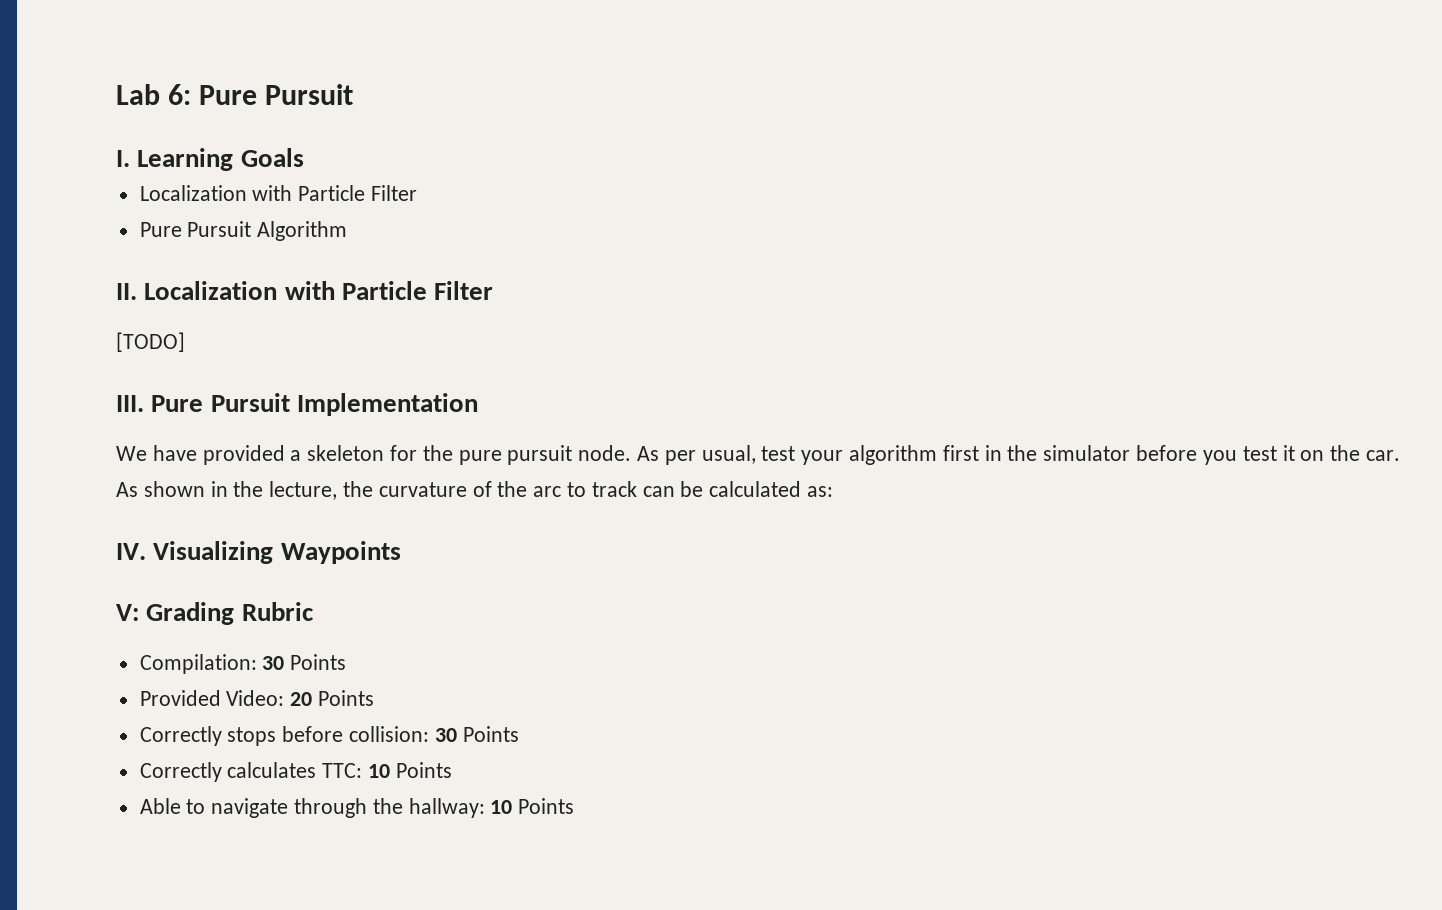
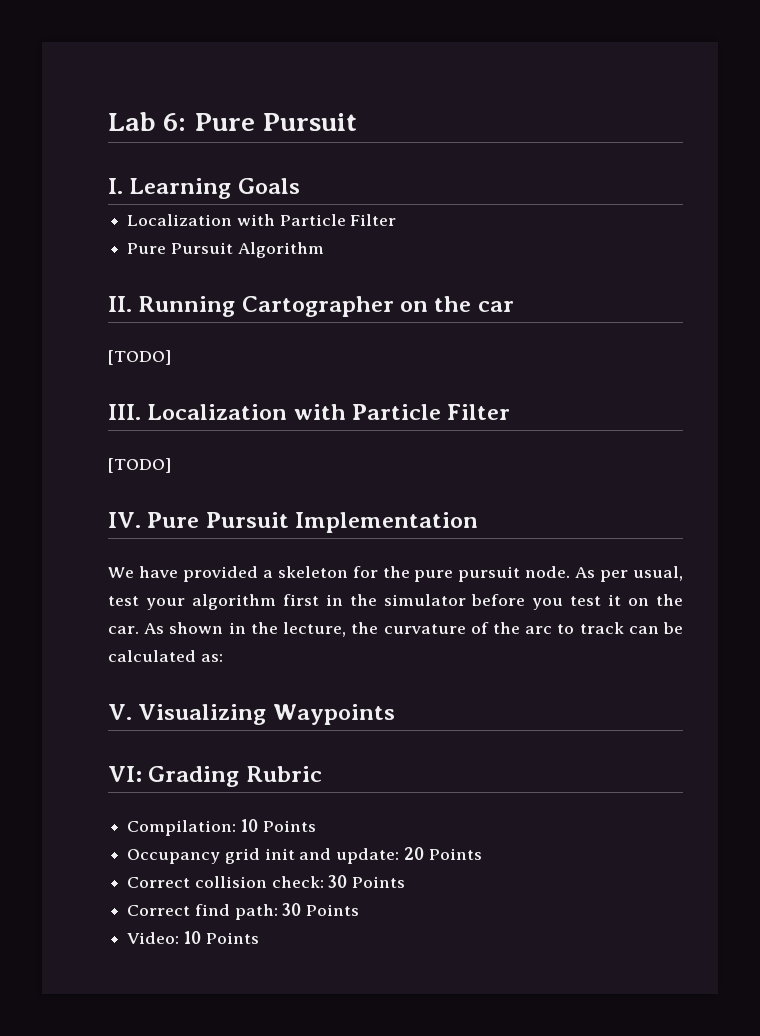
(137, 291) none -> [138,296,514,317] [108,350,171,365] [108,404,141,420] Running Cartographer on the car // [TODO] // III.
[116,395,144,412] III. -> [108,512,141,528] IV.
[116,543,146,560] IV. -> [108,704,132,720] V.
[116,604,139,621] V: -> [108,766,142,782] VI:
[262,654,347,670] [139,690,375,706] [139,726,519,746] [139,762,452,782] [139,798,575,818] 30 Points // Provided Video: 20 Points // Correctly stops before collision: 30 Points // Correctly calculates TTC: 10 Points // Able to navigate through the hallway: 10 Points -> [240,819,316,832] [127,847,482,864] [127,875,406,888] [127,903,360,920] [127,931,259,944] 10 Points // Occupancy grid init and update: 20 Points // Correct collision check: 30 Points // Correct find path: 30 Points // Video: 10 Points

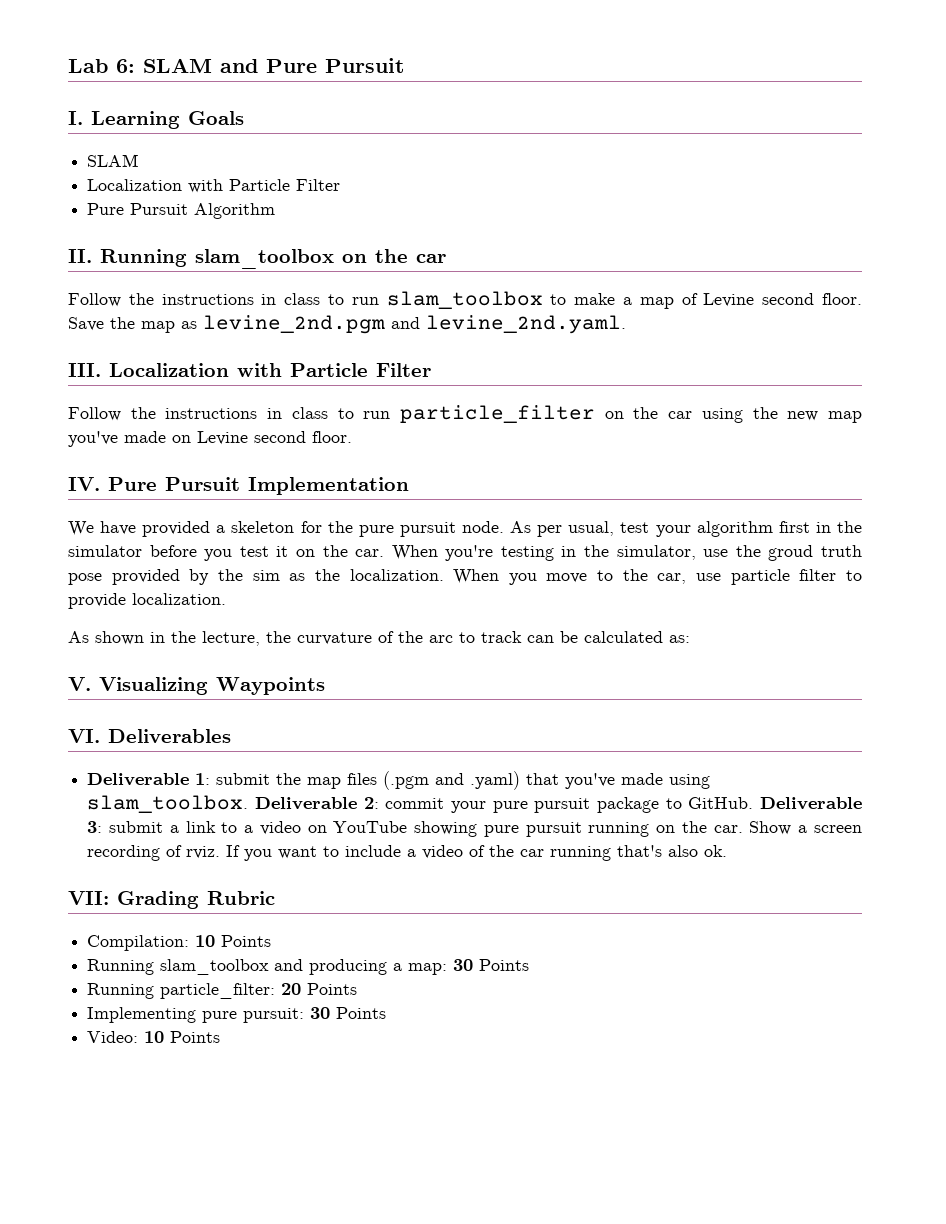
(187, 122) none -> [143,58,258,73] SLAM and
(300, 186) none -> [87,154,139,167] // SLAM
[241,296,394,317] Cartographer -> [195,249,334,269] slam_toolbox
[108,350,171,365] [TODO] -> [68,291,862,309] [68,315,626,334] Follow the instructions in class to run slam_toolbox to make a map of Levine second floor. Save the map as levine_2nd.pgm and levine_2nd.yaml.
[108,458,171,473] [TODO] -> [68,405,862,423] [68,431,352,447] Follow the instructions in class to run particle_filter on the car using the new map you've made on Levine second floor.
(139, 630) none -> [391,545,863,561] [68,569,862,585] [68,593,226,609] When you're testing in the simulator, use the groud truth pose provided by the sim as the localization. When you move to the car, use particle filter to provide localization. //
[108,766,142,782] VI: -> [68,729,231,743] [87,771,711,790] [87,795,862,813] [87,821,863,837] [87,845,728,861] [68,891,109,905] VI. Deliverables // Deliverable 1: submit the map files (.pgm and .yaml) that you've made using slam_toolbox. Deliverable 2: commit your pure pursuit package to GitHub. Deliverable 3: submit a link to a video on YouTube showing pure pursuit running on the car. Show a screen recording of rviz. If you want to include a video of the car running that's also ok. // VII:
[127,847,482,864] [127,875,406,888] [127,904,278,920] Occupancy grid init and update: 20 Points // Correct collision check: 30 Points // Correct find path: -> [87,959,530,975] [87,983,358,999] [87,1007,305,1023] Running slam_toolbox and producing a map: 30 Points // Running particle_filter: 20 Points // Implementing pure pursuit:

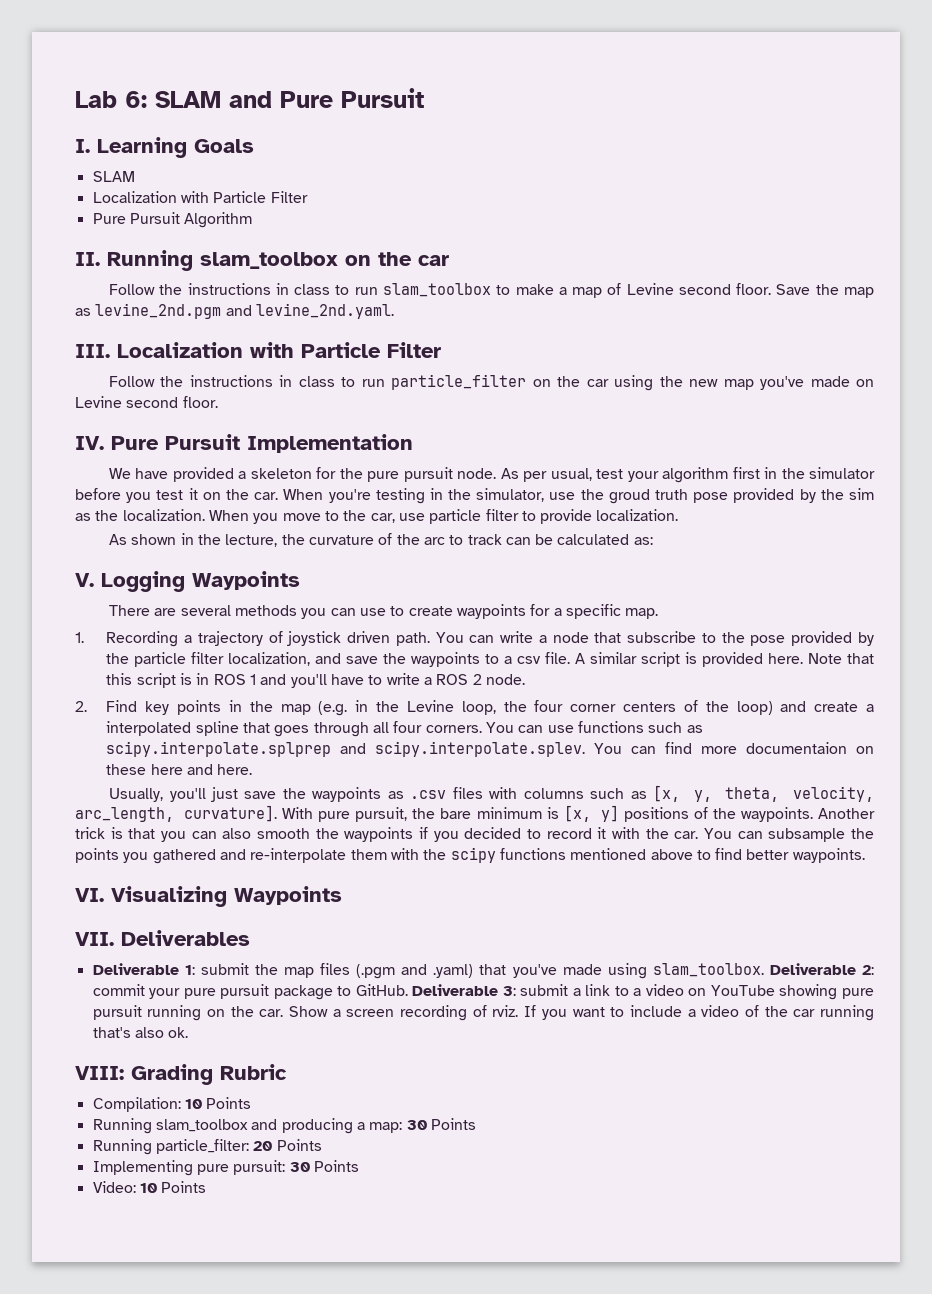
(91, 684) none -> [101,571,300,592] [109,604,659,619] [75,631,875,647] [106,652,875,667] [106,673,525,688] [75,700,874,716] [106,721,703,737] [106,741,874,757] [106,764,253,775] [109,785,875,802] [75,805,876,822] [75,827,874,842] [75,847,865,864] [75,888,104,902] Logging Waypoints // There are several methods you can use to create waypoints for a specific map. // 1. Recording a trajectory of joystick driven path. You can write a node that subscribe to the pose provided by the particle filter localization, and save the waypoints to a csv file. A similar script is provided here. Note that this script is in ROS 1 and you'll have to write a ROS 2 node. // 2. Find key points in the map (e.g. in the Levine loop, the four corner centers of the loop) and create a interpolated spline that goes through all four corners. You can use functions such as scipy.interpolate.splprep and scipy.interpolate.splev. You can find more documentaion on these here and here. // Usually, you'll just save the waypoints as .csv files with columns such as [x, y, theta, velocity, arc_length, curvature]. With pure pursuit, the bare minimum is [x, y] positions of the waypoints. Another trick is that you can also smooth the waypoints if you decided to record it with the car. You can subsample the points you gathered and re-interpolate them with the scipy functions mentioned above to find better waypoints. // VI.
[68,729,100,743] VI. -> [75,932,114,946] VII.
[68,891,109,905] VII: -> [75,1066,124,1080] VIII:

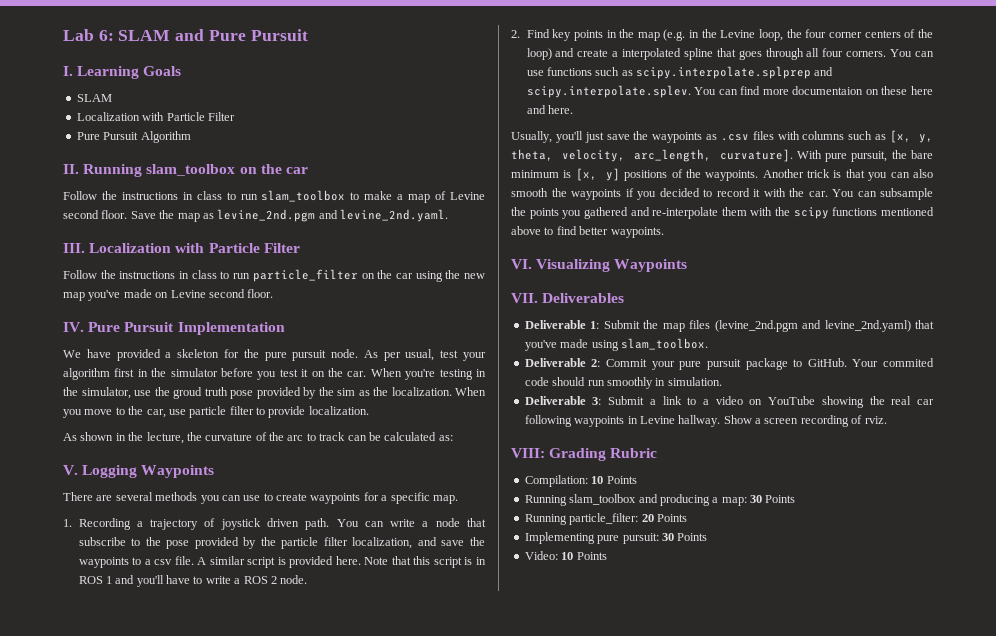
[200,963,249,975] submit -> [603,320,640,329] Submit
[356,964,474,979] (.pgm and .yaml) -> [714,320,911,332] (levine_2nd.pgm and levine_2nd.yaml)
(764, 970) none -> (708, 344) //
[92,984,145,996] commit -> [606,359,647,367] Commit
(408, 990) none -> [852,358,934,367] [524,377,722,389] Your commited code should run smoothly in simulation. //
[520,984,569,996] submit -> [608,396,645,405] Submit
[842,988,875,999] [92,1005,284,1021] pure pursuit running on the car. -> [869,396,934,405] [524,415,721,427] the real car following waypoints in Levine hallway.
[524,1005,875,1021] [92,1027,189,1038] If you want to include a video of the car running that's also ok. -> (887, 420) none

